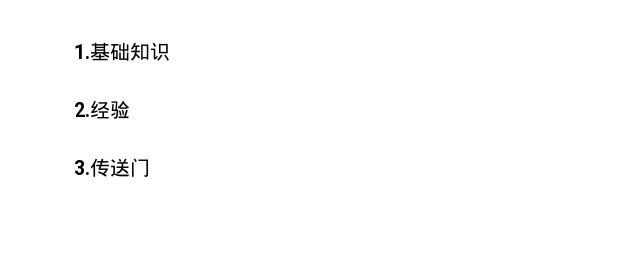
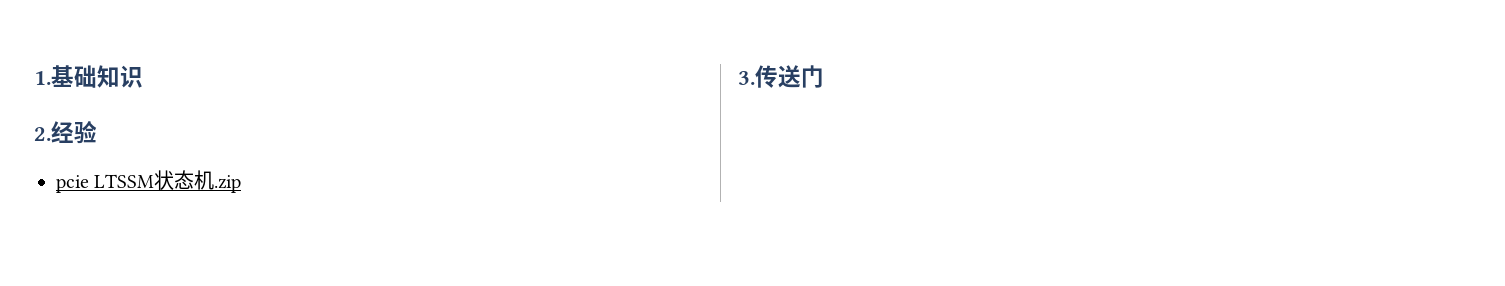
(130, 110) none -> [56,170,242,193] // pcie LTSSM状态机.zip

